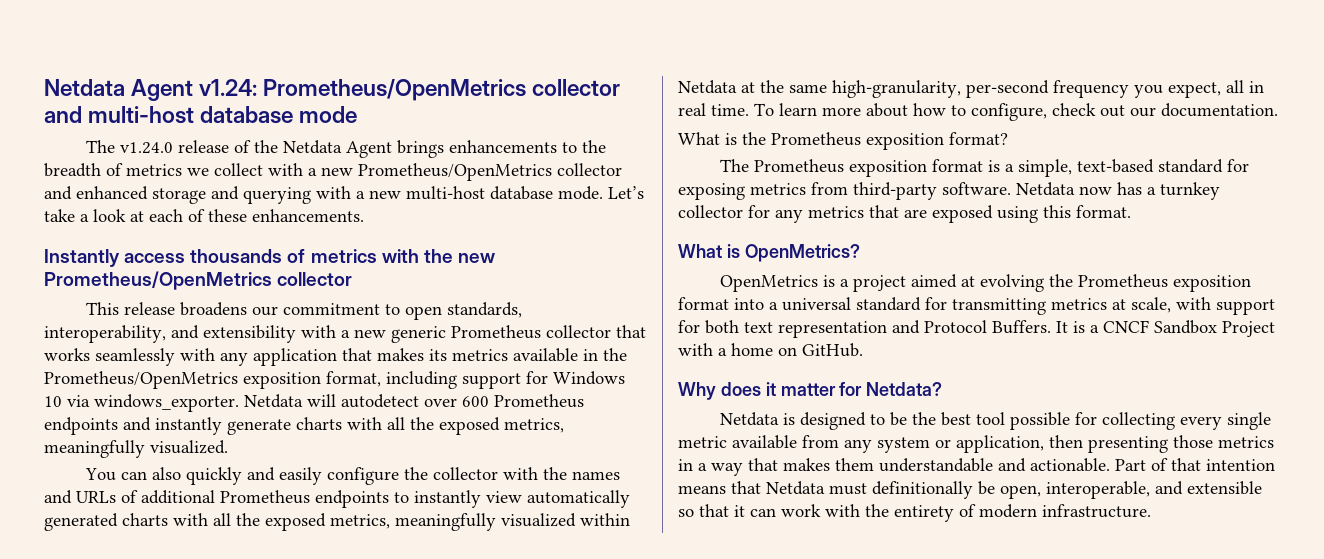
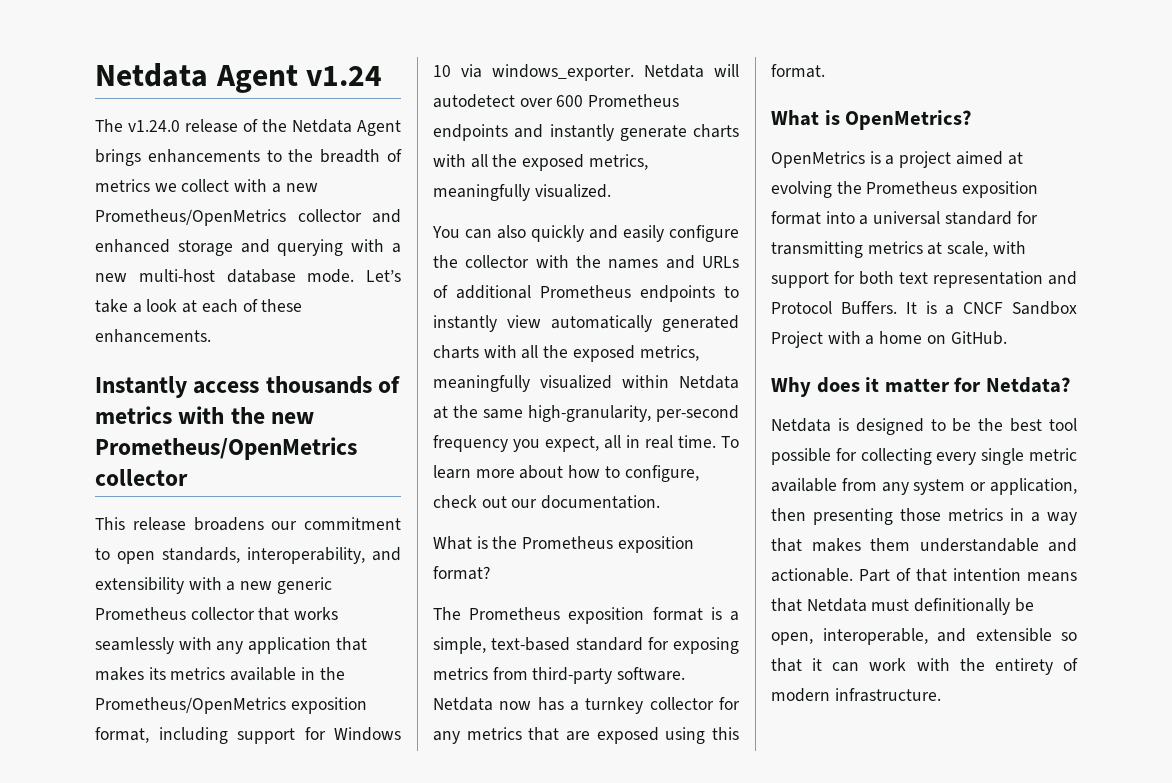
[44,79,621,101] [44,106,358,124] Netdata Agent v1.24: Prometheus/OpenMetrics collector and multi-host database mode -> [95,63,383,93] Netdata Agent v1.24

